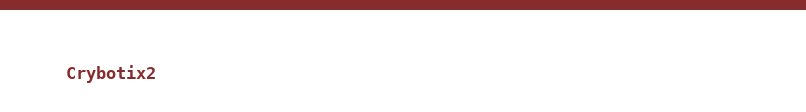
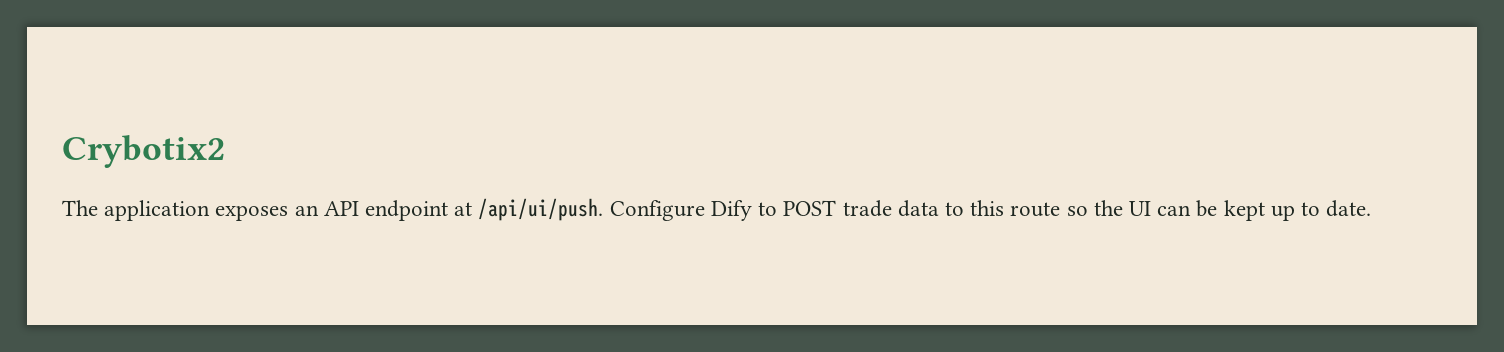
(156, 74) none -> [62,198,1372,221] // The application exposes an API endpoint at /api/ui/push. Configure Dify to POST trade data to this route so the UI can be kept up to date.

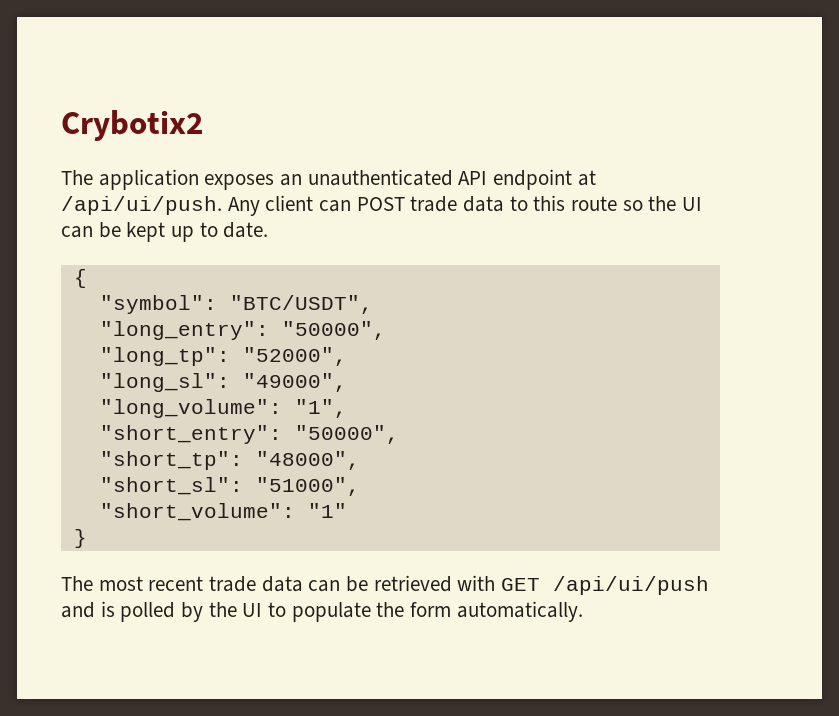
(319, 210) none -> [307,169,453,186] unauthenticated
[609,200,778,221] Configure Dify to -> [227,195,352,216] Any client can
(1372, 208) none -> [73,269,87,288] [99,295,373,314] [99,321,386,340] [99,347,347,366] [99,373,347,392] [99,399,347,418] [99,425,399,444] [99,451,360,470] [99,477,360,496] [99,503,347,521] [73,529,87,548] [61,575,710,595] [61,601,583,622] // { // "symbol": "BTC/USDT", // "long_entry": "50000", // "long_tp": "52000", // "long_sl": "49000", // "long_volume": "1", // "short_entry": "50000", // "short_tp": "48000", // "short_sl": "51000", // "short_volume": "1" // } // The most recent trade data can be retrieved with GET /api/ui/push and is polled by the UI to populate the form automatically.

